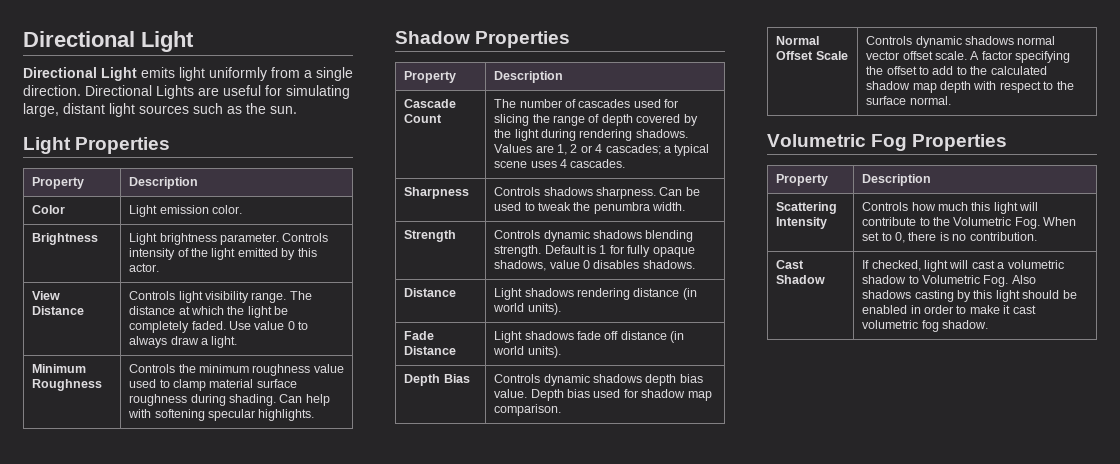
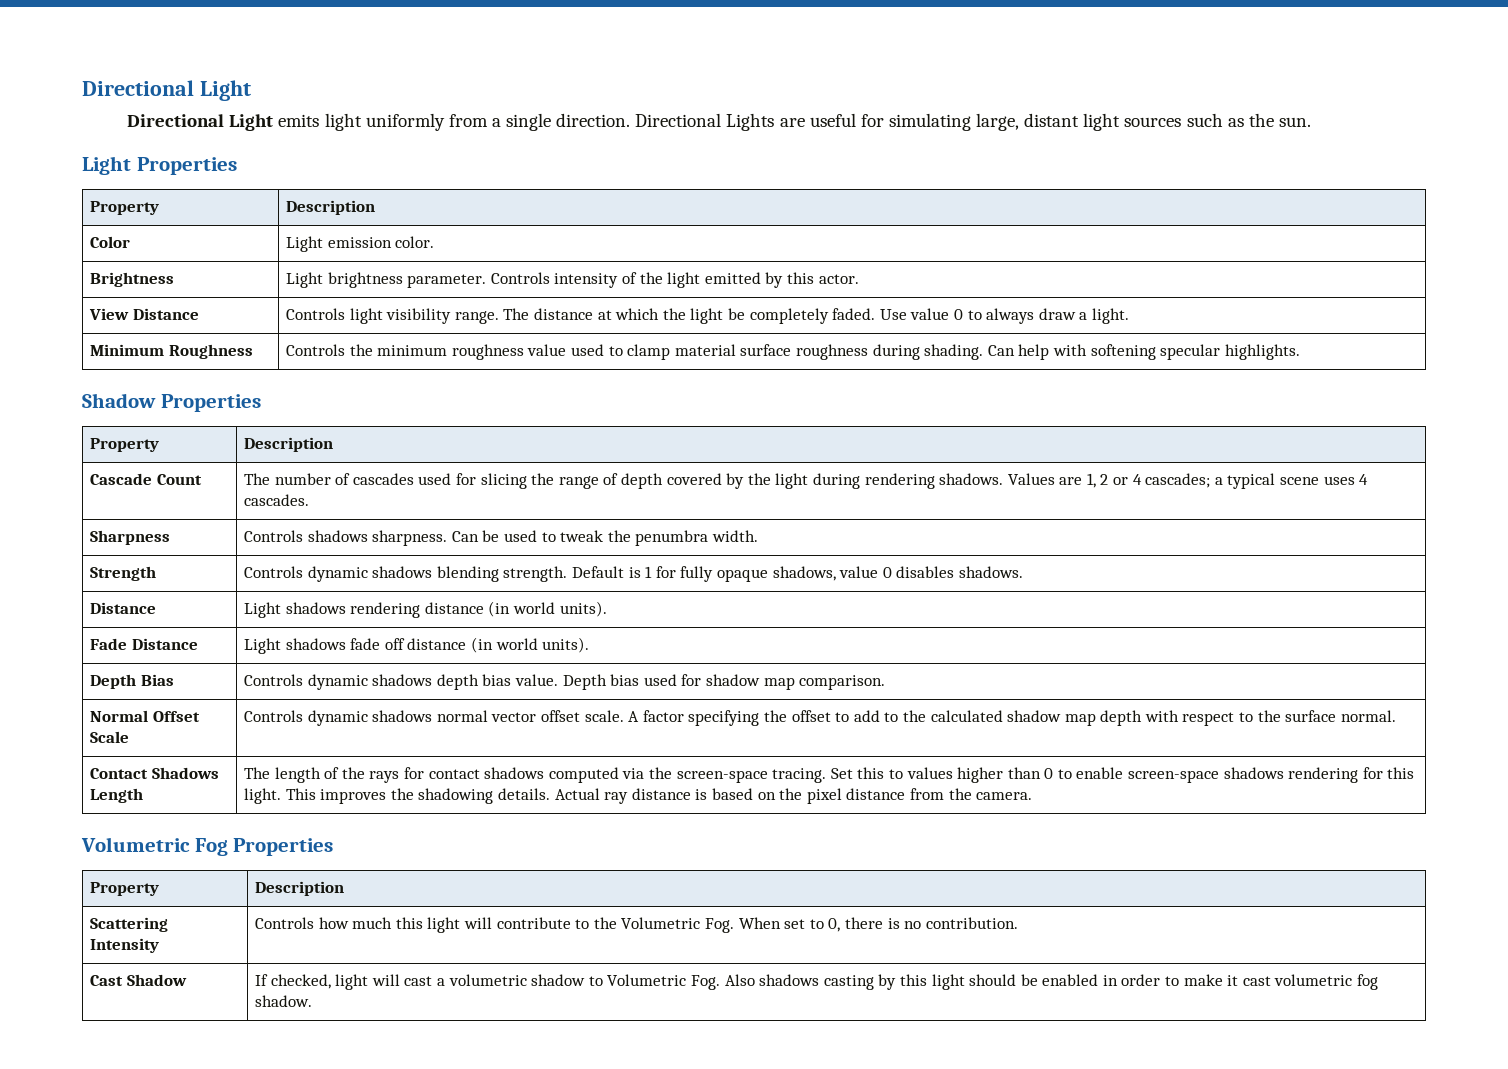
(951, 100) none -> [90,767,219,779] [90,788,144,803] [244,767,1415,783] [244,788,1033,804] // Contact Shadows Length | The length of the rays for contact shadows computed via the screen-space tracing. Set this to values higher than 0 to enable screen-space shadows rendering for this light. This improves the shadowing details. Actual ray distance is based on the pixel distance from the camera.

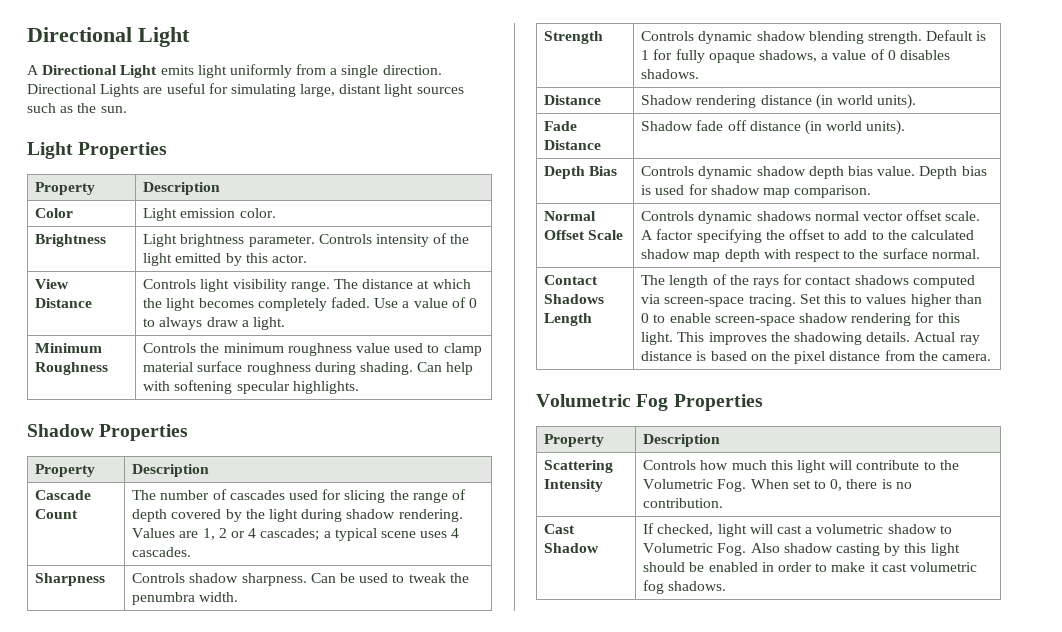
(251, 90) none -> [27,65,39,75] A
[727,308,745,320] be -> [198,298,254,308] becomes
[910,308,950,320] value -> [402,297,466,308] a value of
[864,473,1004,489] rendering shadows. -> [346,509,463,522] shadow rendering.
[307,530,368,542] shadows -> [189,573,239,583] shadow
[372,566,433,578] shadows -> [756,31,806,41] shadow
[839,566,879,578] value -> [821,49,885,60] a value of
[244,602,346,618] Light shadows -> [641,95,694,105] Shadow
[244,638,346,654] Light shadows -> [641,121,694,131] Shadow
[372,674,433,686] shadows -> [756,166,806,176] shadow
(640, 680) none -> [641,185,652,195] is
[648,767,672,779] the -> (661, 299) none
[1223,767,1284,779] shadows -> [798,313,848,323] shadow
[759,974,820,986] shadows -> [783,543,833,553] shadow
[255,995,313,1007] shadow. -> [668,581,727,591] shadows.

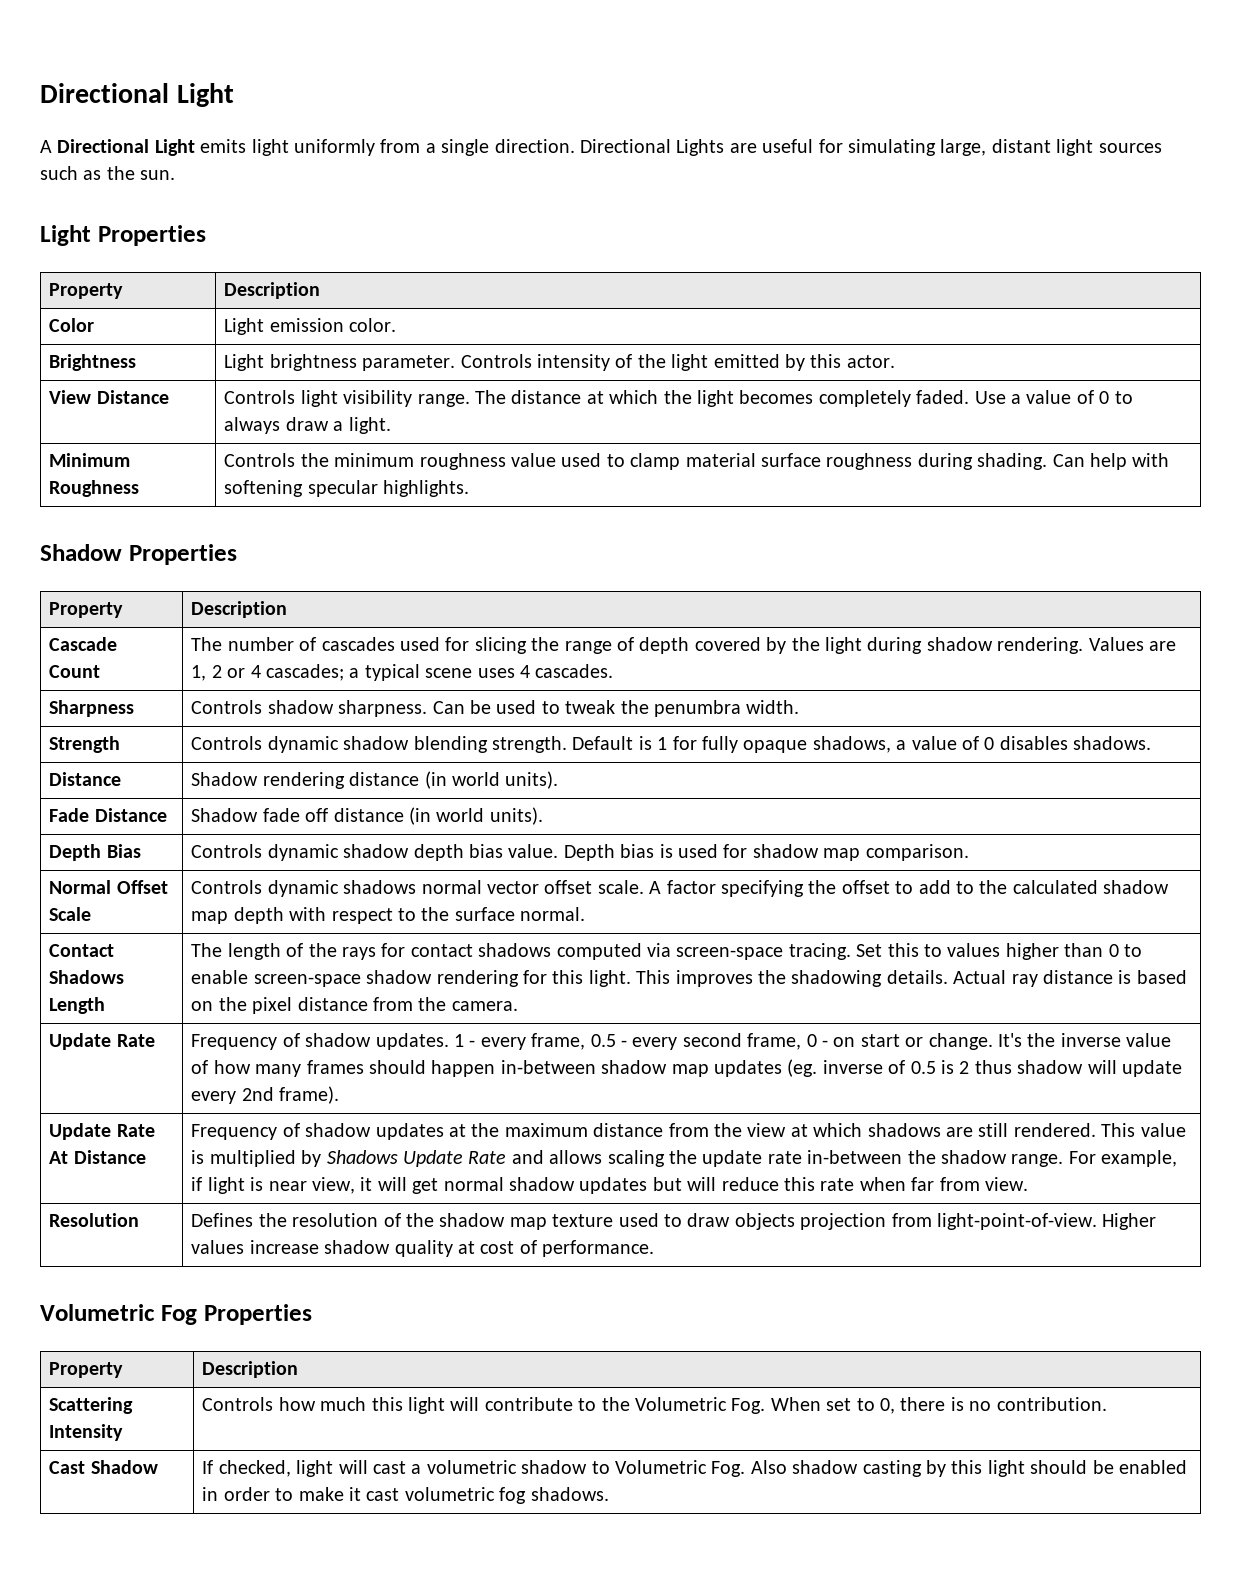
(991, 357) none -> [49,1033,155,1050] [191,1033,1172,1050] [191,1059,1183,1077] [191,1086,340,1104] [49,1123,155,1140] [49,1150,146,1164] [191,1123,1186,1140] [191,1150,1178,1167] [191,1177,1029,1194] [49,1213,140,1227] [191,1213,1157,1230] [191,1240,655,1257] // Update Rate | Frequency of shadow updates. 1 - every frame, 0.5 - every second frame, 0 - on start or change. It's the inverse value of how many frames should happen in-between shadow map updates (eg. inverse of 0.5 is 2 thus shadow will update every 2nd frame). // Update Rate At Distance | Frequency of shadow updates at the maximum distance from the view at which shadows are still rendered. This value is multiplied by Shadows Update Rate and allows scaling the update rate in-between the shadow range. For example, if light is near view, it will get normal shadow updates but will reduce this rate when far from view. // Resolution | Defines the resolution of the shadow map texture used to draw objects projection from light-point-of-view. Higher values increase shadow quality at cost of performance.

